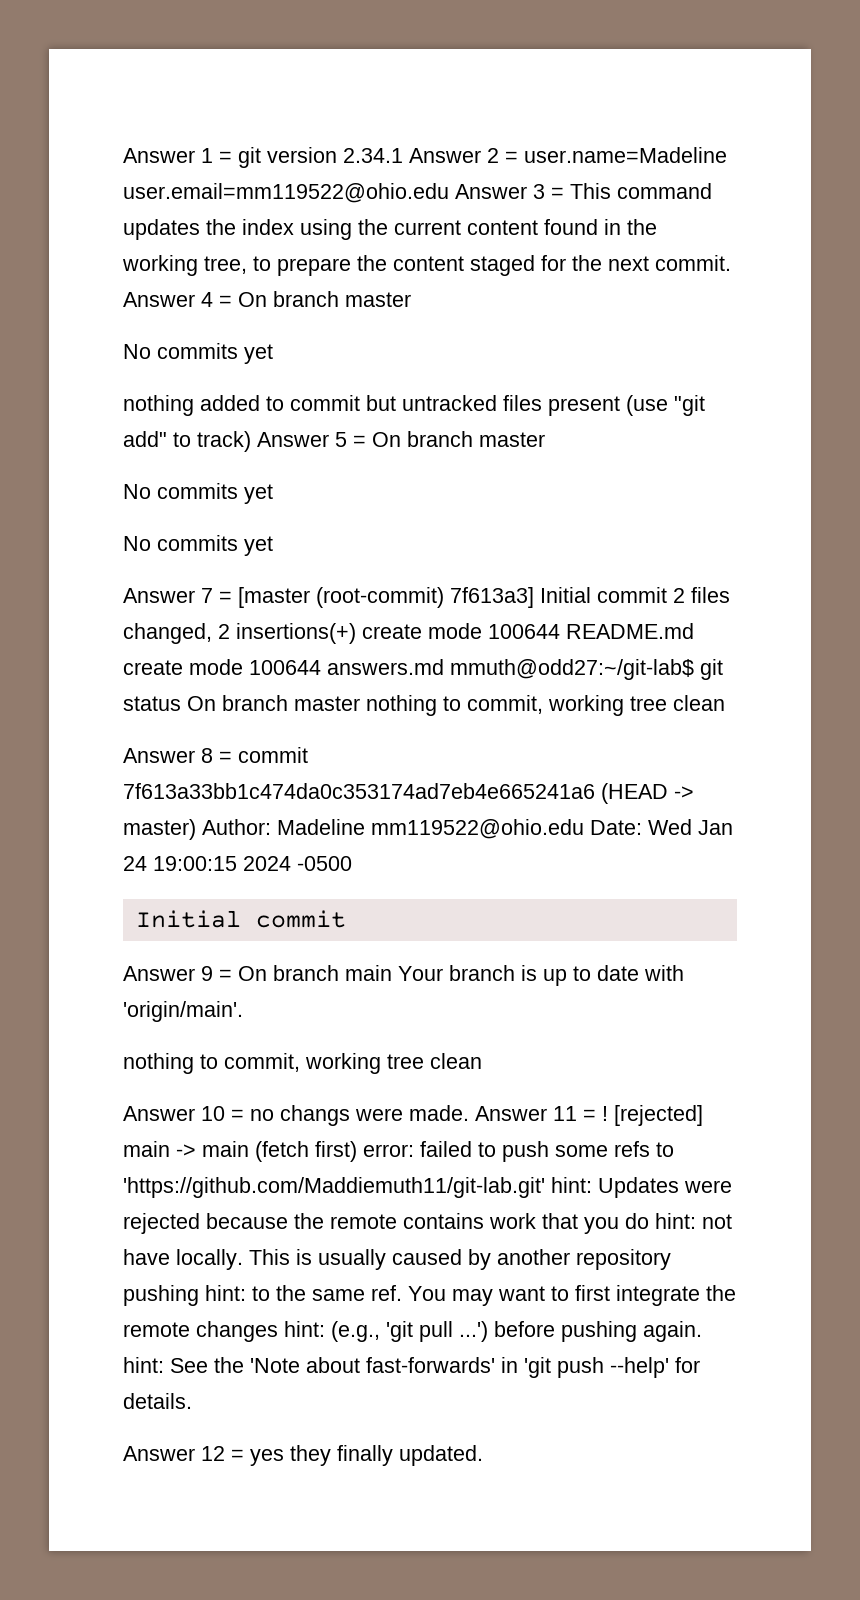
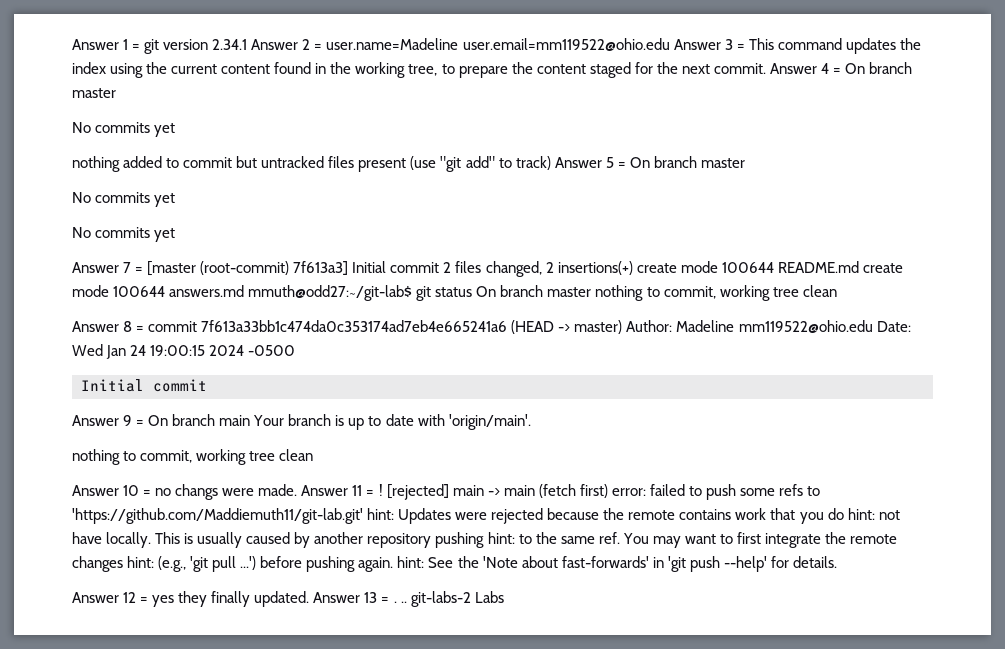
(483, 1455) none -> [313,591,504,607] Answer 13 = . .. git-labs-2 Labs

